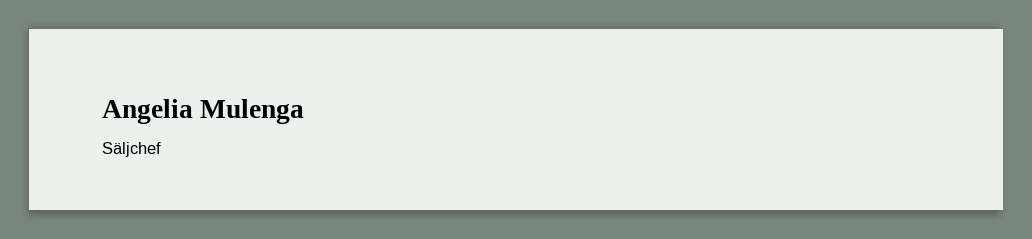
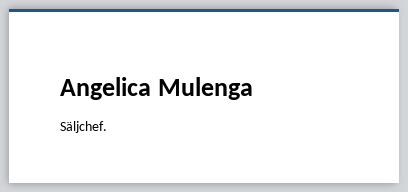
[102,99,193,124] Angelia -> [60,77,151,100] Angelica
[102,142,161,157] Säljchef -> [60,121,107,133] Säljchef.

